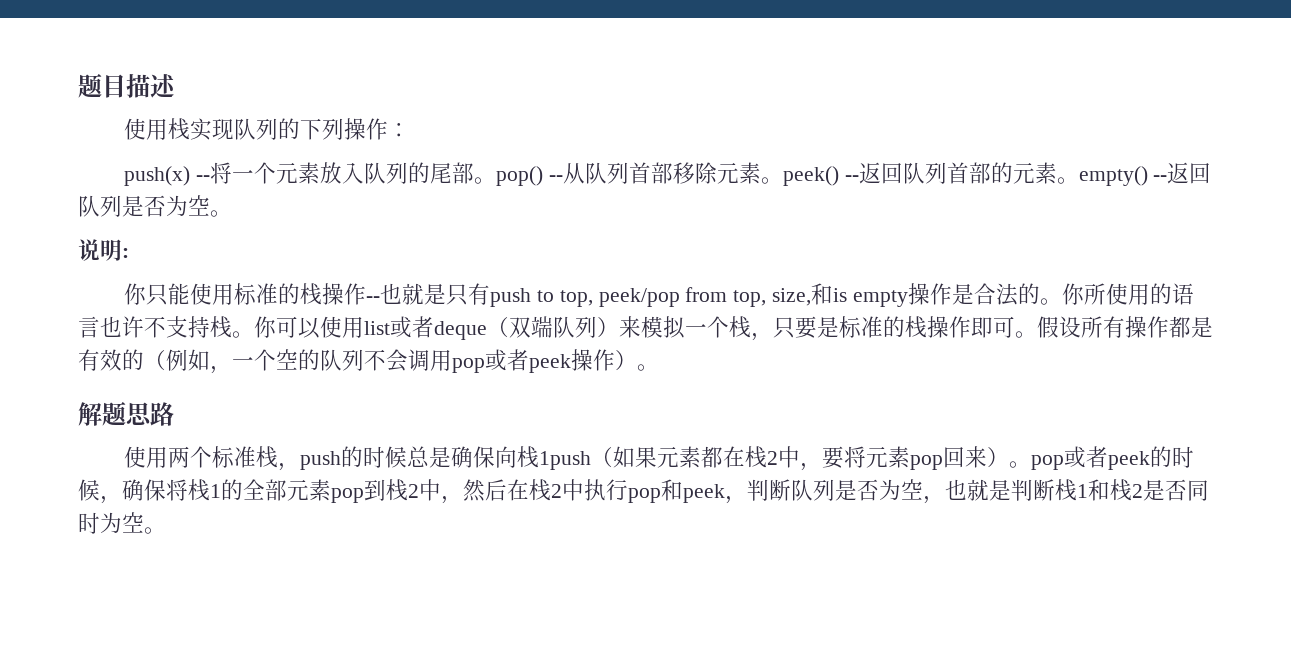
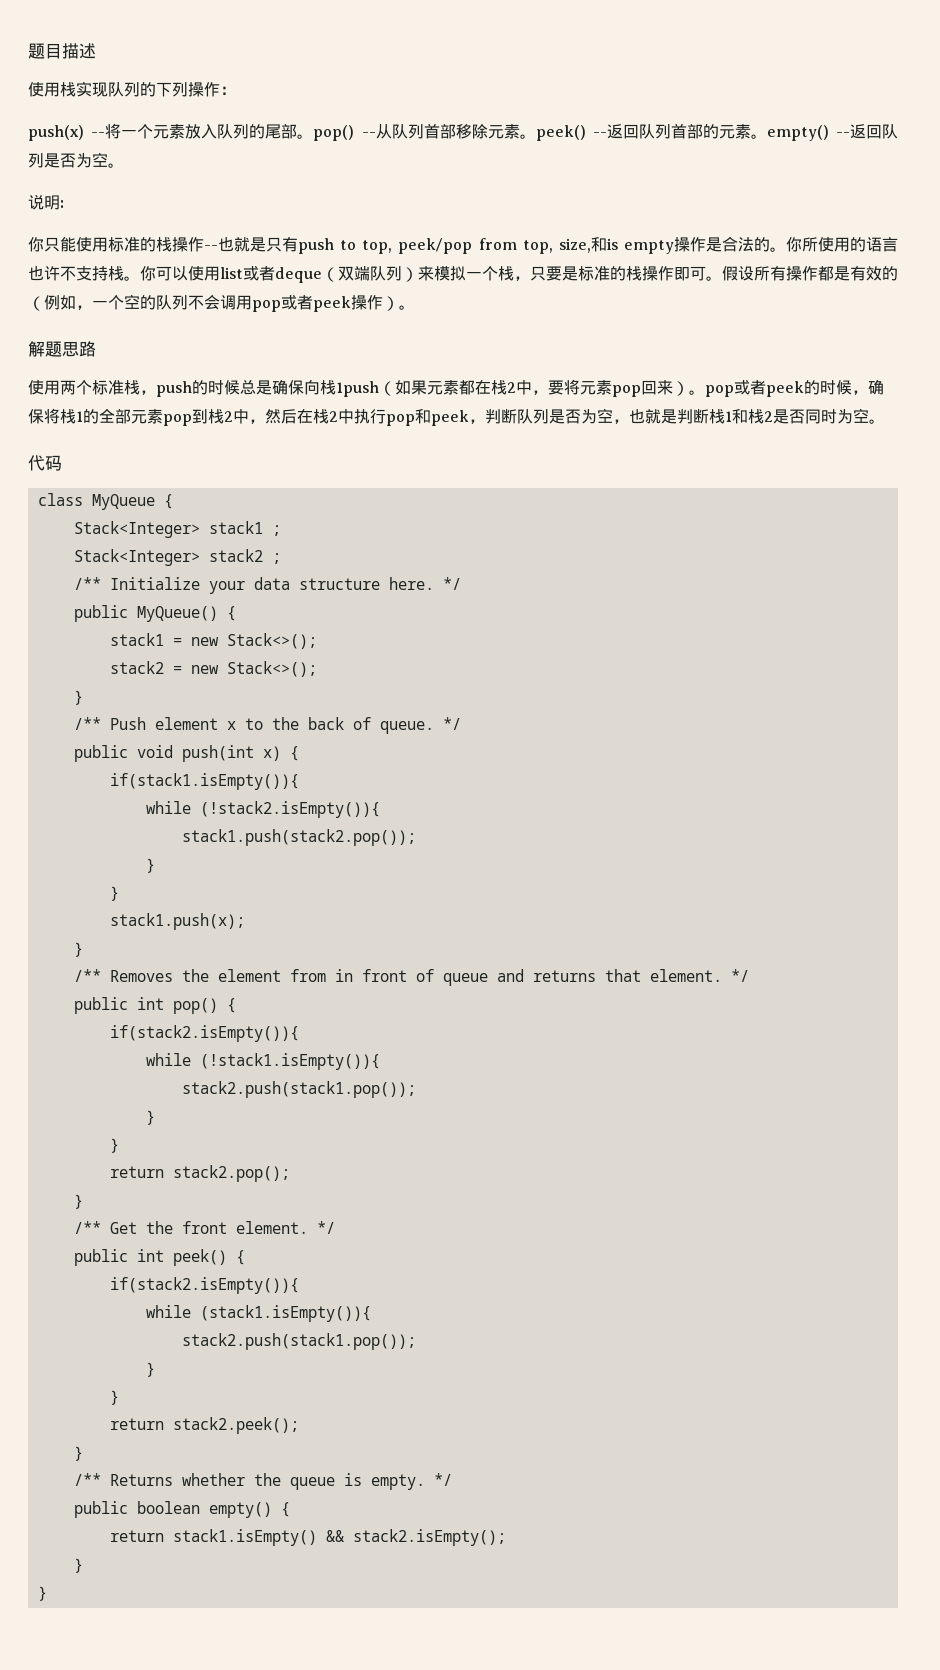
(166, 530) none -> [28,455,62,471] [37,493,173,510] [73,521,281,538] [73,549,281,566] [73,577,461,594] [73,605,236,622] [109,633,317,649] [109,661,317,677] [73,690,83,705] [73,717,461,734] [73,745,299,762] [109,773,299,790] [145,801,380,818] [181,829,416,846] [145,858,155,873] [109,886,119,901] [109,913,245,930] [73,942,83,957] [73,969,749,986] [73,997,236,1014] [109,1025,299,1042] [145,1053,380,1070] [181,1081,416,1098] [145,1110,155,1125] [109,1138,119,1153] [109,1165,290,1182] [73,1194,83,1209] [73,1221,335,1234] [73,1249,245,1266] [109,1277,299,1294] [145,1305,371,1322] [181,1333,416,1350] [145,1362,155,1377] [109,1390,119,1405] [109,1417,299,1434] [73,1446,83,1461] [73,1473,452,1490] [73,1501,290,1518] [109,1529,506,1546] [73,1558,83,1573] [37,1586,47,1601] // 代码 // class MyQueue { // Stack<Integer> stack1 ; // Stack<Integer> stack2 ; // /** Initialize your data structure here. */ // public MyQueue() { // stack1 = new Stack<>(); // stack2 = new Stack<>(); // } // /** Push element x to the back of queue. */ // public void push(int x) { // if(stack1.isEmpty()){ // while (!stack2.isEmpty()){ // stack1.push(stack2.pop()); // } // } // stack1.push(x); // } // /** Removes the element from in front of queue and returns that element. */ // public int pop() { // if(stack2.isEmpty()){ // while (!stack1.isEmpty()){ // stack2.push(stack1.pop()); // } // } // return stack2.pop(); // } // /** Get the front element. */ // public int peek() { // if(stack2.isEmpty()){ // while (stack1.isEmpty()){ // stack2.push(stack1.pop()); // } // } // return stack2.peek(); // } // /** Returns whether the queue is empty. */ // public boolean empty() { // return stack1.isEmpty() && stack2.isEmpty(); // } // }

